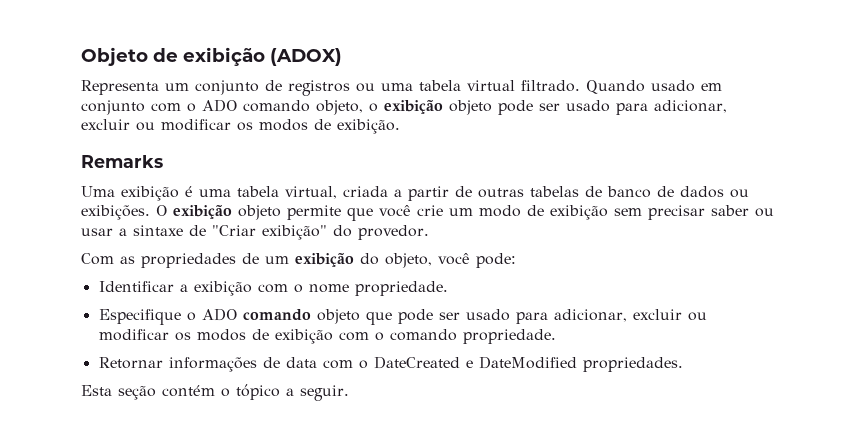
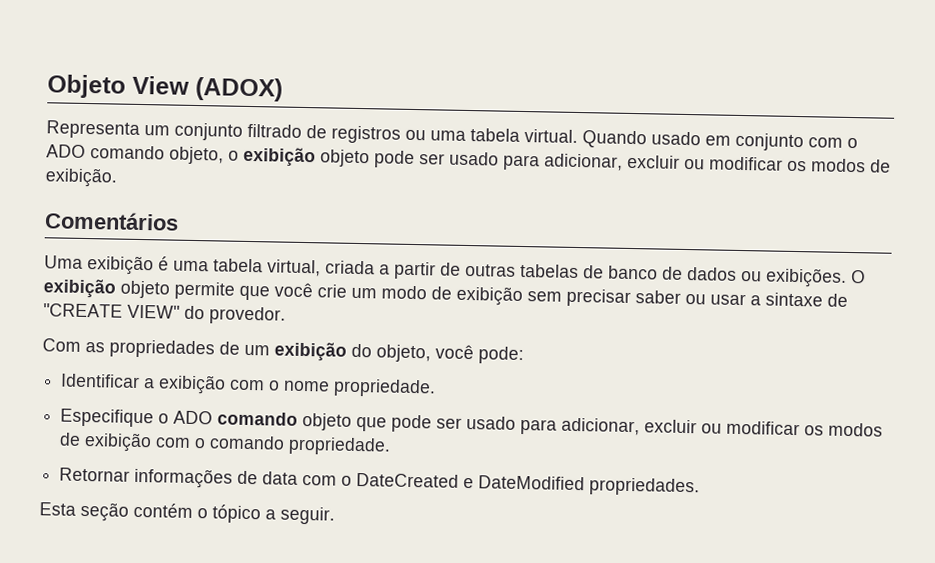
[153,47,265,66] de exibição -> [132,75,190,95] View
(259, 87) none -> [247,123,302,138] filtrado
[467,80,580,92] virtual filtrado. -> [524,129,578,143] virtual.
[81,155,163,168] Remarks -> [44,211,179,231] Comentários
[212,225,327,240] "Criar exibição" -> [43,303,180,319] "CREATE VIEW"

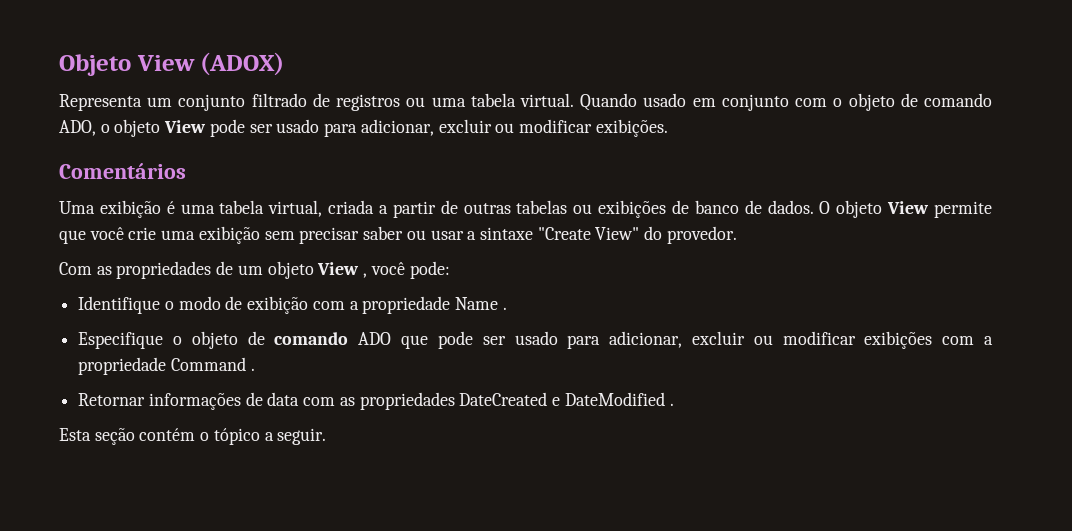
[46,144,891,173] [45,167,118,188] ADO comando objeto, o exibição objeto pode ser usado para adicionar, excluir ou modificar os modos de exibição. -> [848,93,992,111] [59,119,668,137] objeto de comando ADO, o objeto View pode ser usado para adicionar, excluir ou modificar exibições.
(579, 271) none -> [573,200,667,218] ou exibições
[687,267,866,288] [43,278,170,299] dados ou exibições. O exibição objeto -> [767,200,930,218] dados. O objeto View
[351,285,452,300] um modo de -> [161,230,196,240] uma
[827,293,848,307] [43,303,180,319] de "CREATE VIEW" -> [537,227,640,240] "Create View"
[274,341,431,363] exibição do objeto, -> [267,261,368,279] objeto View ,
[61,373,437,398] [60,408,353,431] Identificar a exibição com o nome propriedade. // Especifique o ADO comando objeto -> [78,296,507,314] [78,331,392,349] Identifique o modo de exibição com a propriedade Name . // Especifique o objeto de comando ADO
[804,422,884,437] [59,432,392,456] os modos de exibição com o comando propriedade. -> [864,331,993,349] [78,357,255,375] exibições com a propriedade Command .
[341,475,353,486] o -> [339,392,455,410] as propriedades
[589,477,701,497] propriedades. -> [669,403,674,406] .

